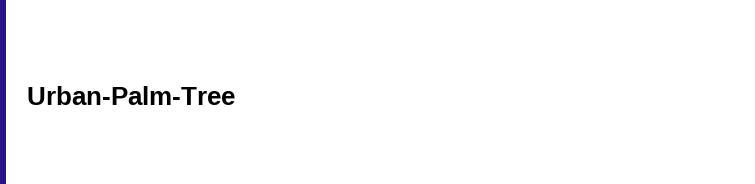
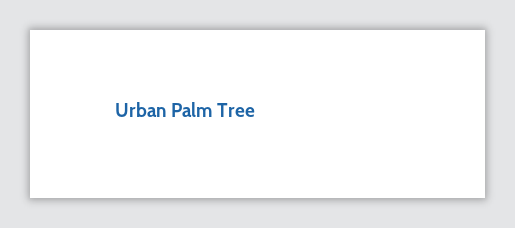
[27,86,235,105] Urban-Palm-Tree -> [115,102,256,117] Urban Palm Tree

